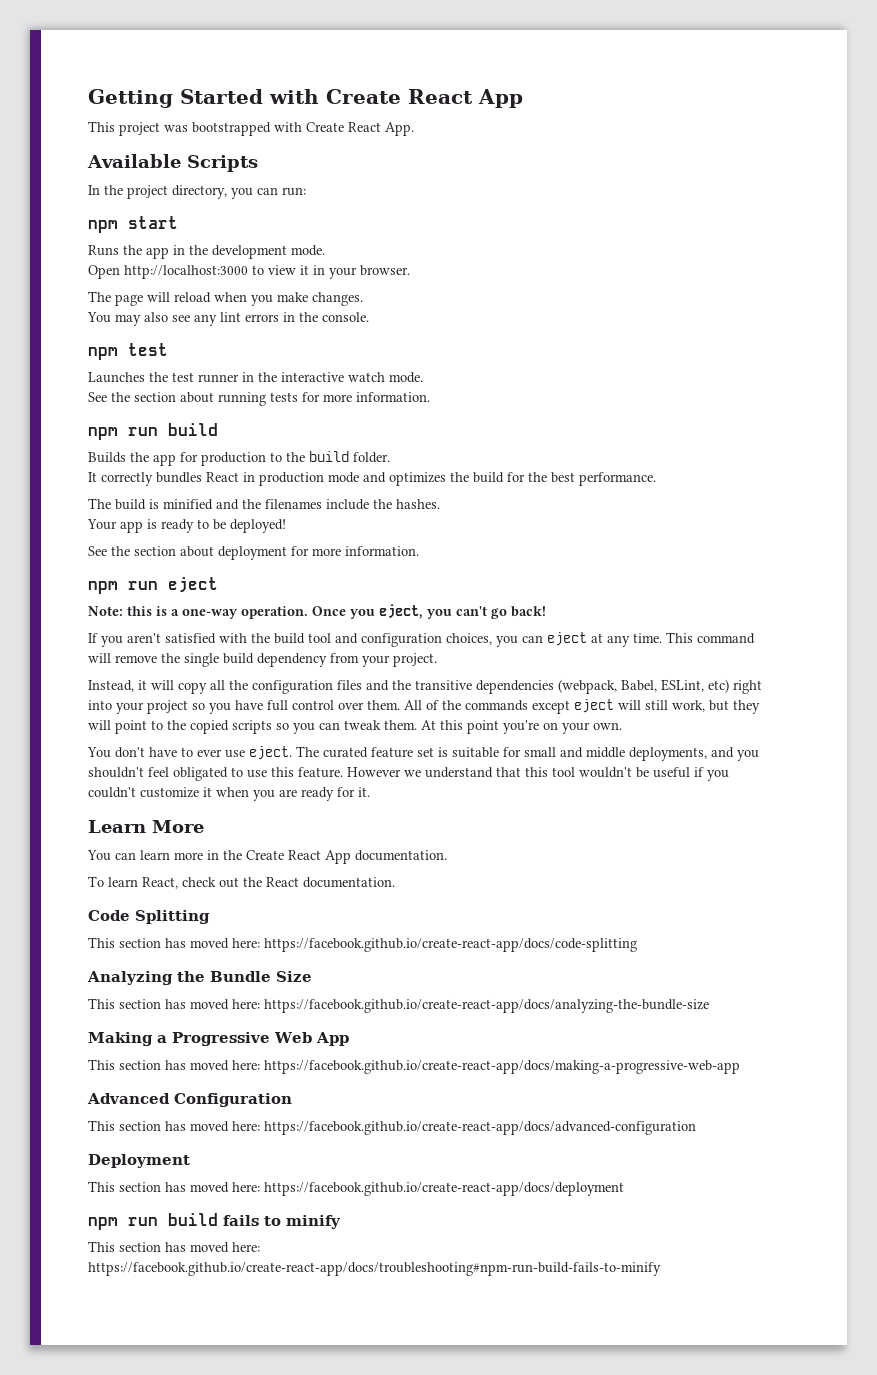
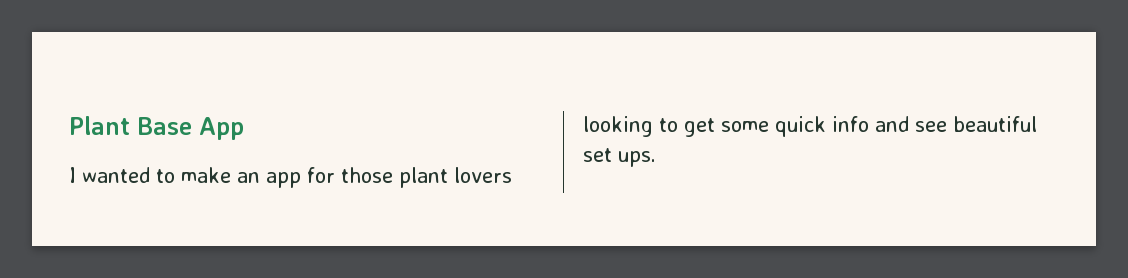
[88,89,523,108] [88,121,414,136] [87,154,258,172] [88,185,306,199] [88,216,178,233] [88,245,325,259] [88,265,410,279] [88,291,363,306] [87,312,369,326] [88,343,168,360] [88,372,423,383] [88,392,430,406] [88,423,218,440] [88,451,390,466] [88,472,656,486] [88,498,440,510] [87,519,286,533] [88,546,419,560] [88,577,218,594] [88,604,546,619] [88,632,755,647] [88,653,437,667] [88,679,762,694] [88,699,760,714] [88,720,622,734] [87,746,759,761] [88,767,729,781] [88,787,370,801] [88,820,204,833] [87,850,447,864] [88,876,395,889] [88,910,210,924] [88,937,637,952] [87,971,312,985] [88,998,709,1013] [88,1032,349,1046] [88,1059,740,1074] [87,1093,292,1107] [88,1120,696,1135] [88,1154,190,1168] [88,1181,624,1196] [88,1213,341,1230] [88,1241,260,1253] [88,1262,661,1276] Getting Started with Create React App // This project was bootstrapped with Create React App. // Available Scripts // In the project directory, you can run: // npm start // Runs the app in the development mode. // Open http://localhost:3000 to view it in your browser. // The page will reload when you make changes. // You may also see any lint errors in the console. // npm test // Launches the test runner in the interactive watch mode. // See the section about running tests for more information. // npm run build // Builds the app for production to the build folder. // It correctly bundles React in production mode and optimizes the build for the best performance. // The build is minified and the filenames include the hashes. // Your app is ready to be deployed! // See the section about deployment for more information. // npm run eject // Note: this is a one-way operation. Once you eject, you can't go back! // If you aren't satisfied with the build tool and configuration choices, you can eject at any time. This command will remove the single build dependency from your project. // Instead, it will copy all the configuration files and the transitive dependencies (webpack, Babel, ESLint, etc) right into your project so you have full control over them. All of the commands except eject will still work, but they will point to the copied scripts so you can tweak them. At this point you're on your own. // You don't have to ever use eject. The curated feature set is suitable for small and middle deployments, and you shouldn't feel obligated to use this feature. However we understand that this tool wouldn't be useful if you couldn't customize it when you are ready for it. // Learn More // You can learn more in the Create React App documentation. // To learn React, check out the React documentation. // Code Splitting // This section has moved here: https://facebook.github.io/create-react-app/docs/code-splitting // Analyzing the Bundle Size // This section has moved here: https://facebook.github.io/create-react-app/docs/analyzing-the-bundle-size // Making a Progressive Web App // This section has moved here: https://facebook.github.io/create-react-app/docs/making-a-progressive-web-app // Advanced Configuration // This section has moved here: https://facebook.github.io/create-react-app/docs/advanced-configuration // Deployment // This section has moved here: https://facebook.github.io/create-react-app/docs/deployment // npm run build fails to minify // This section has moved here: https://facebook.github.io/create-react-app/docs/troubleshooting#npm-run-build-fails-to-minify -> [69,116,244,140] [69,167,512,188] [583,116,1037,137] [583,148,656,167] Plant Base App // I wanted to make an app for those plant lovers looking to get some quick info and see beautiful set ups.

